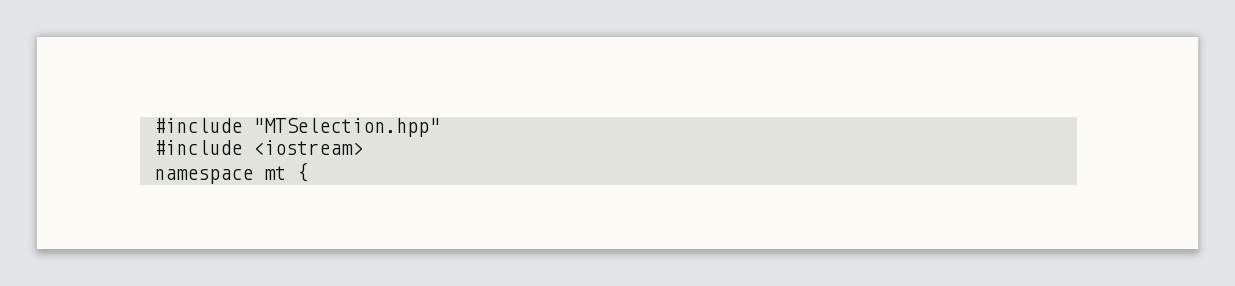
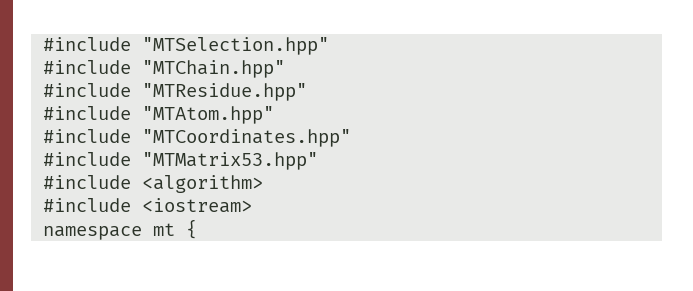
(441, 127) none -> [43,60,285,78] [43,83,307,101] [43,106,274,124] [43,129,351,147] [43,152,318,170] [43,175,263,193] // #include "MTChain.hpp" // #include "MTResidue.hpp" // #include "MTAtom.hpp" // #include "MTCoordinates.hpp" // #include "MTMatrix53.hpp" // #include <algorithm>

